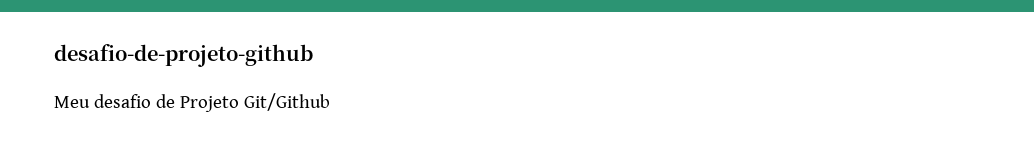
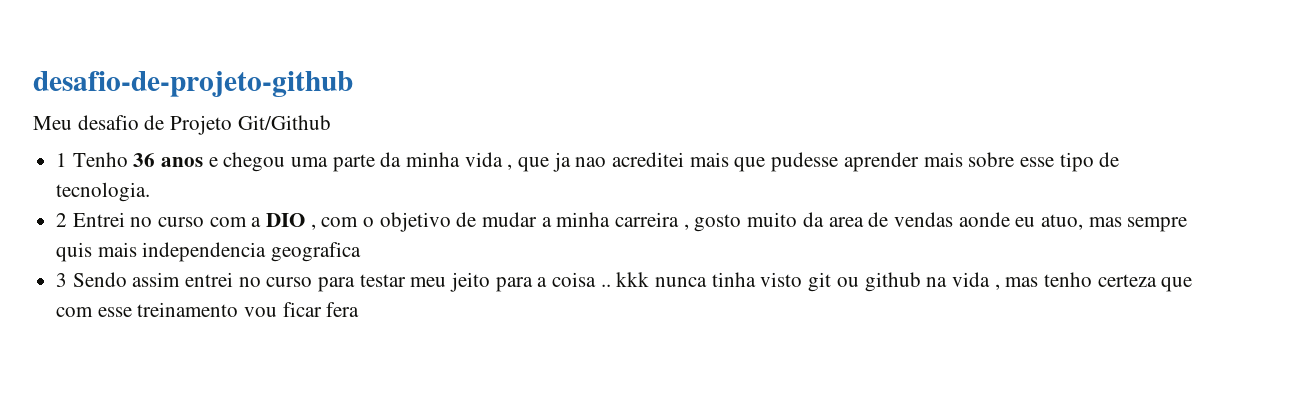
(330, 102) none -> [56,152,1120,172] [56,182,151,202] [56,212,1188,232] [56,242,362,262] [56,272,1193,292] [56,302,360,317] // 1 Tenho 36 anos e chegou uma parte da minha vida , que ja nao acreditei mais que pudesse aprender mais sobre esse tipo de tecnologia. // 2 Entrei no curso com a DIO , com o objetivo de mudar a minha carreira , gosto muito da area de vendas aonde eu atuo, mas sempre quis mais independencia geografica // 3 Sendo assim entrei no curso para testar meu jeito para a coisa .. kkk nunca tinha visto git ou github na vida , mas tenho certeza que com esse treinamento vou ficar fera

